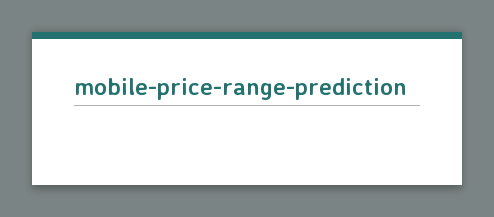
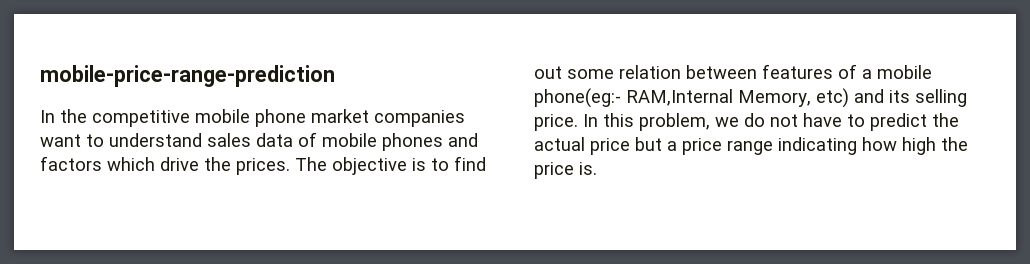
(407, 89) none -> [40,109,465,127] [40,132,478,151] [40,156,486,175] [534,64,932,79] [534,88,967,108] [534,113,959,131] [534,137,968,155] [534,162,597,179] // In the competitive mobile phone market companies want to understand sales data of mobile phones and factors which drive the prices. The objective is to find out some relation between features of a mobile phone(eg:- RAM,Internal Memory, etc) and its selling price. In this problem, we do not have to predict the actual price but a price range indicating how high the price is.

